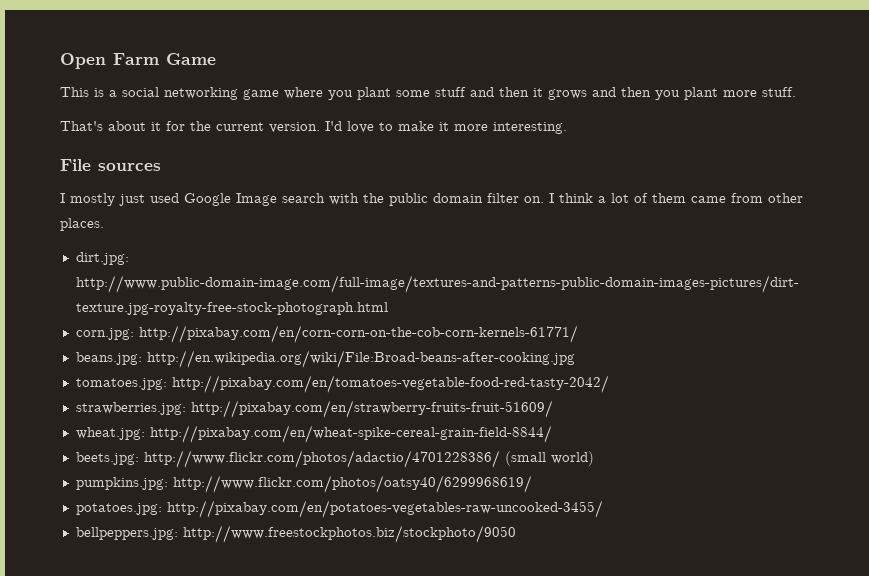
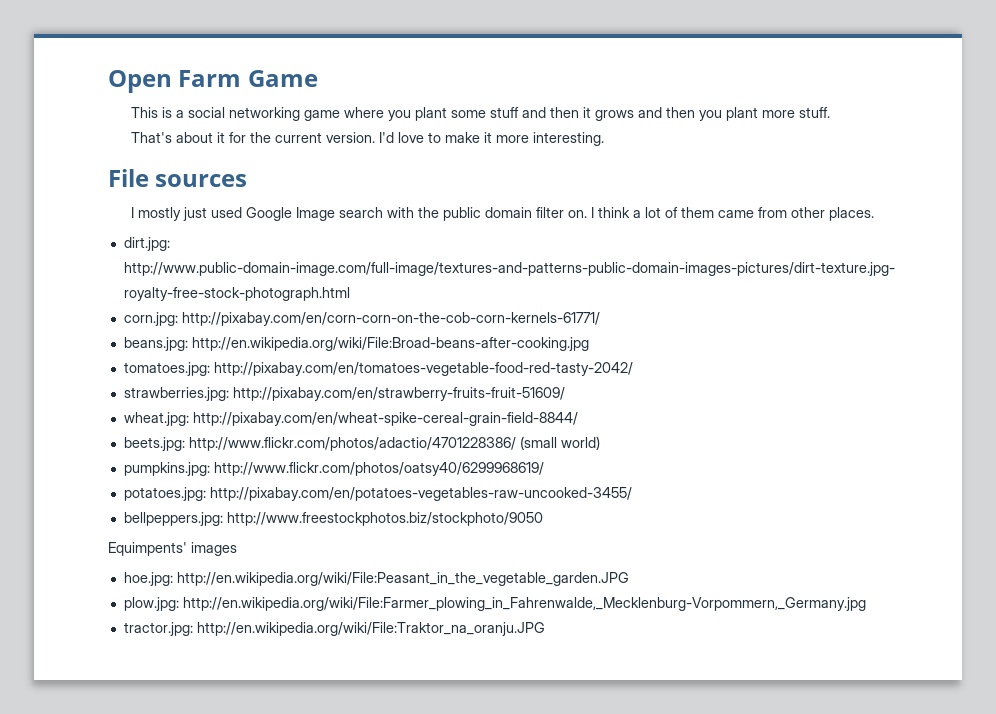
(516, 534) none -> [108,542,237,556] [123,572,629,586] [123,597,866,611] [123,622,545,636] // Equimpents' images // hoe.jpg: http://en.wikipedia.org/wiki/File:Peasant_in_the_vegetable_garden.JPG // plow.jpg: http://en.wikipedia.org/wiki/File:Farmer_plowing_in_Fahrenwalde,_Mecklenburg-Vorpommern,_Germany.jpg // tractor.jpg: http://en.wikipedia.org/wiki/File:Traktor_na_oranju.JPG

